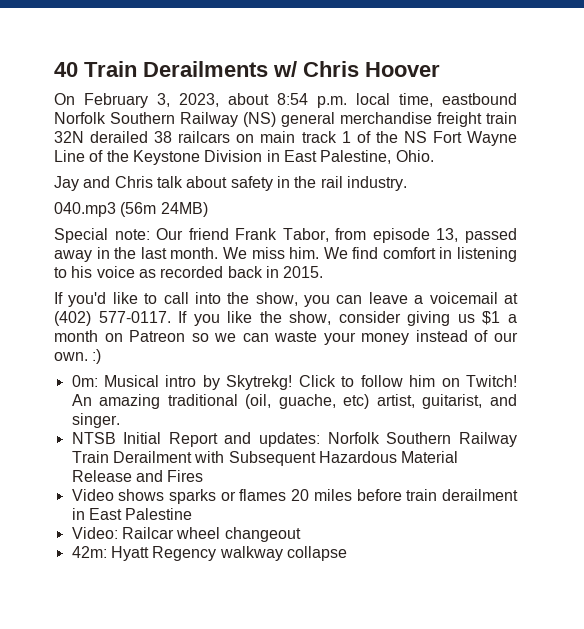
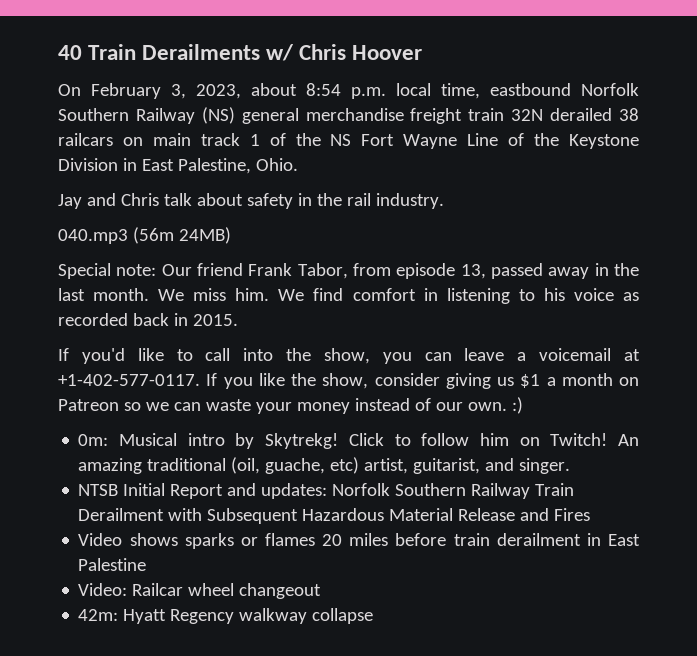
[54,311,171,326] (402) 577-0117. -> [58,374,200,386] +1-402-577-0117.

